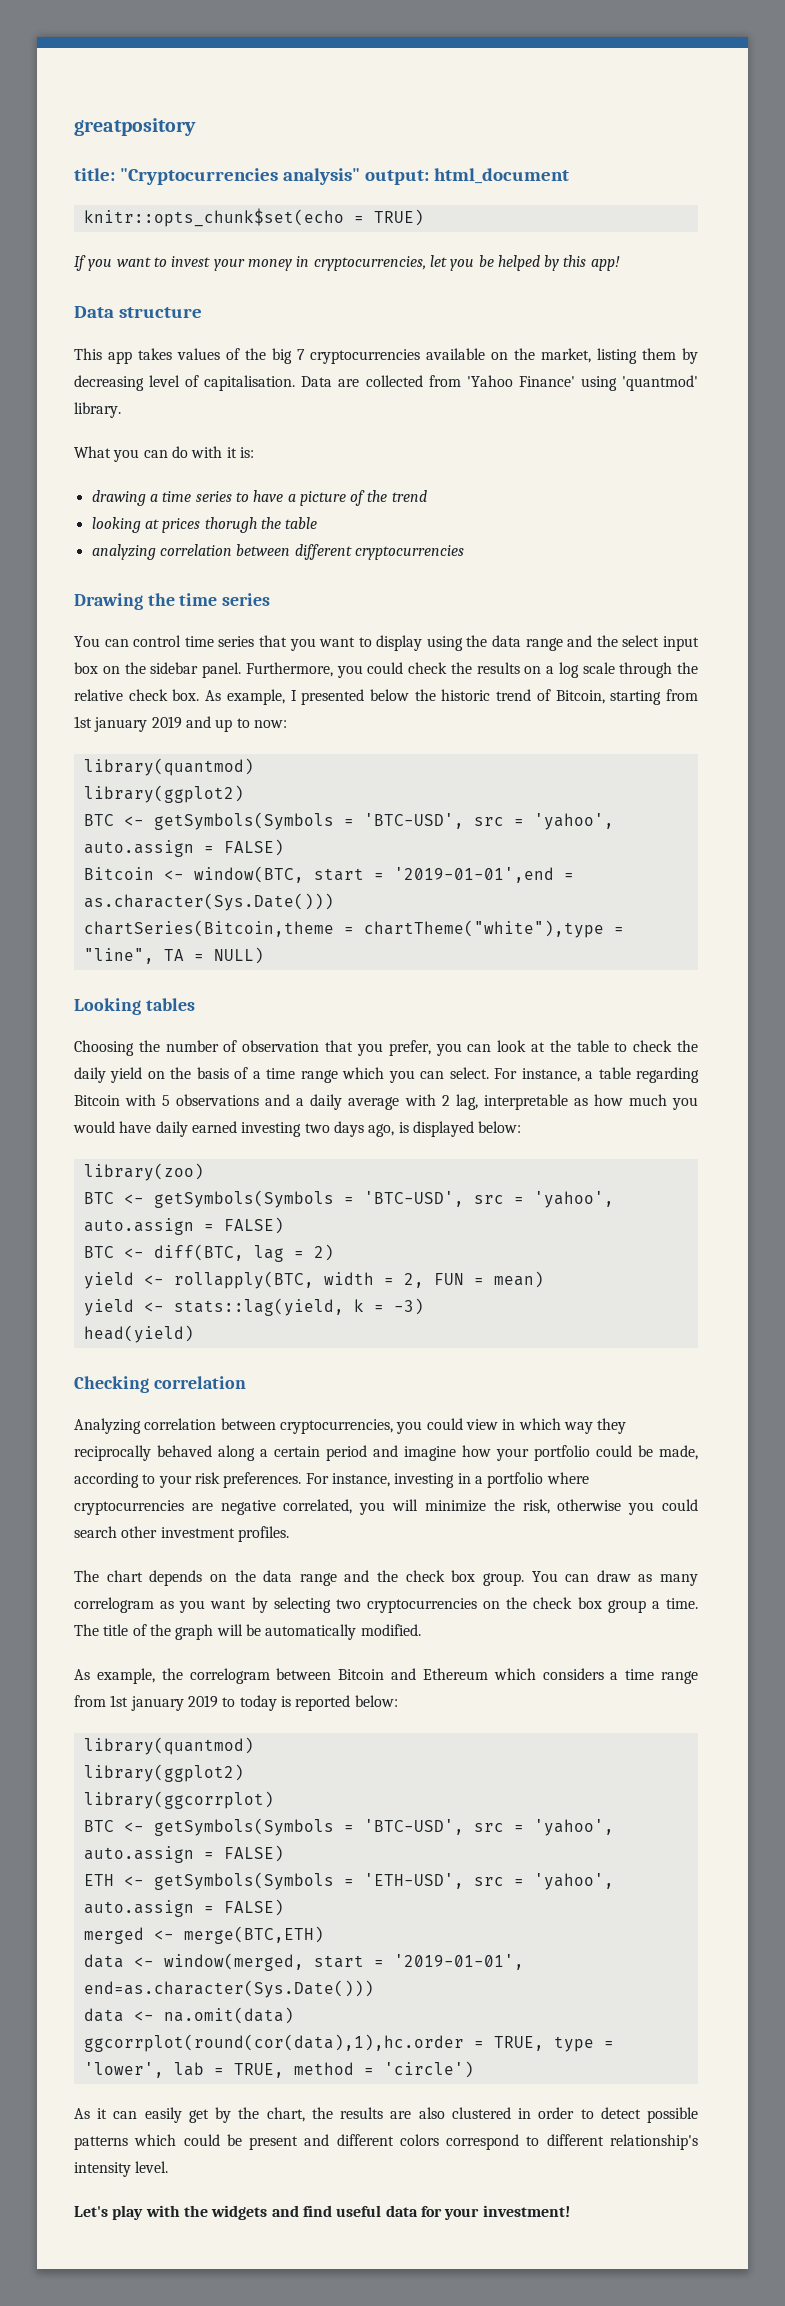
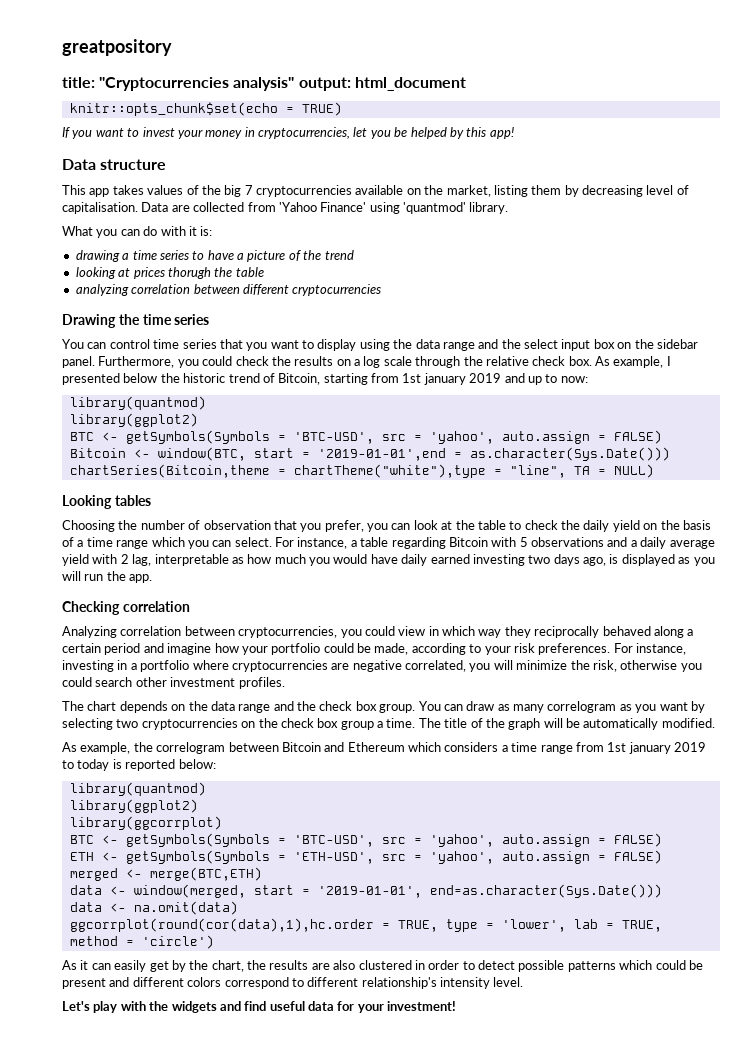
(400, 1103) none -> [62,554,89,566] yield
[478,1121,522,1133] [83,1163,204,1181] [83,1190,614,1208] [83,1217,284,1235] [83,1244,334,1262] [83,1271,544,1289] [83,1298,424,1316] [83,1325,194,1343] below: // library(zoo) // BTC <- getSymbols(Symbols = 'BTC-USD', src = 'yahoo', auto.assign = FALSE) // BTC <- diff(BTC, lag = 2) // yield <- rollapply(BTC, width = 2, FUN = mean) // yield <- stats::lag(yield, k = -3) // head(yield) -> [678,557,715,566] [62,571,153,583] as you will run the app.

